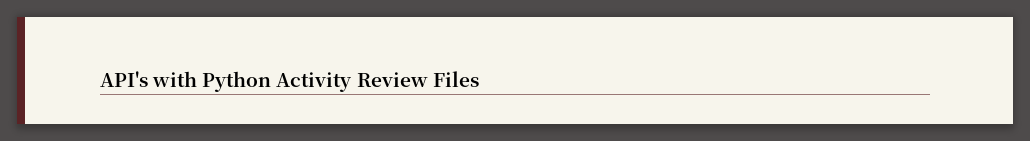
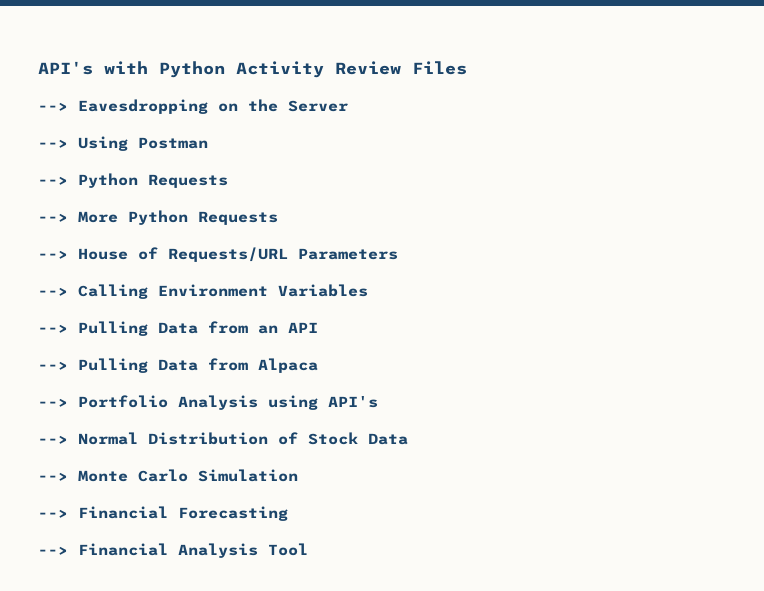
(479, 79) none -> [38,99,348,114] [38,136,208,151] [38,173,228,188] [38,210,278,225] [38,247,398,262] [38,284,368,299] [38,321,318,336] [38,358,318,373] [38,395,378,410] [38,432,408,445] [38,469,298,482] [38,506,288,521] [38,543,308,558] // --> Eavesdropping on the Server // --> Using Postman // --> Python Requests // --> More Python Requests // --> House of Requests/URL Parameters // --> Calling Environment Variables // --> Pulling Data from an API // --> Pulling Data from Alpaca // --> Portfolio Analysis using API's // --> Normal Distribution of Stock Data // --> Monte Carlo Simulation // --> Financial Forecasting // --> Financial Analysis Tool

